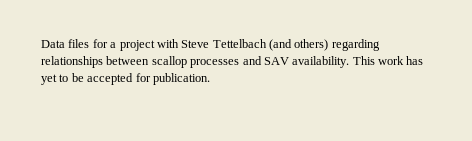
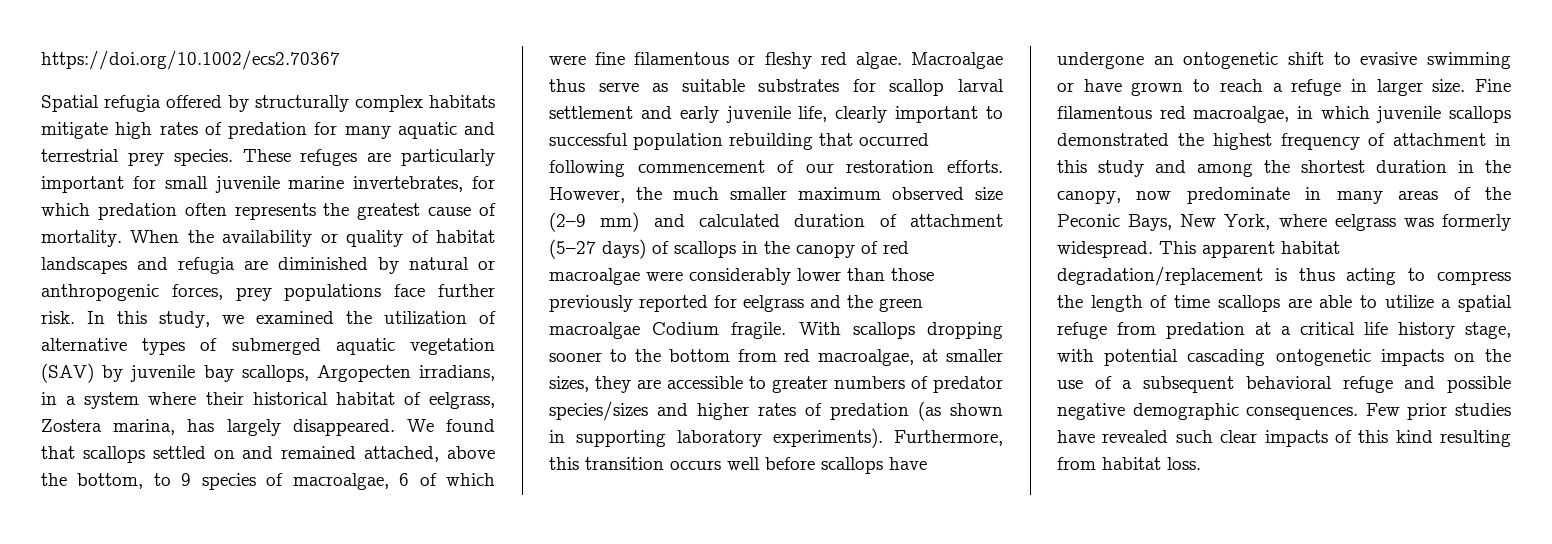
[41,39,380,51] [41,56,424,68] [41,73,210,85] Data files for a project with Steve Tettelbach (and others) regarding relationships between scallop processes and SAV availability. This work has yet to be accepted for publication. -> [41,50,340,70] [41,95,495,112] [41,122,495,139] [41,149,495,166] [41,176,495,193] [41,203,496,220] [41,230,496,247] [41,257,495,274] [41,284,496,301] [41,311,496,328] [41,338,495,355] [41,363,495,383] [41,392,495,409] [41,419,495,436] [41,446,495,463] [41,473,496,490] [549,52,1003,69] [549,79,1004,96] [549,106,1003,123] [549,133,929,150] [549,160,1003,177] [549,187,1003,203] [549,212,1003,232] [549,239,909,259] [549,268,934,285] [549,295,923,312] [549,322,1003,339] [549,349,1003,366] [549,376,1003,393] [549,401,1003,421] [549,428,1003,448] [549,457,927,474] [1057,52,1511,69] [1057,79,1511,96] [1057,106,1511,123] [1057,133,1511,150] [1057,160,1511,177] [1057,187,1511,204] [1057,214,1511,231] [1057,241,1340,258] [1057,266,1511,286] [1057,295,1512,312] [1057,322,1511,339] [1057,349,1511,366] [1057,376,1511,393] [1057,403,1511,420] [1057,430,1511,447] [1057,457,1201,470] https://doi.org/10.1002/ecs2.70367 // Spatial refugia offered by structurally complex habitats mitigate high rates of predation for many aquatic and terrestrial prey species. These refuges are particularly important for small juvenile marine invertebrates, for which predation often represents the greatest cause of mortality. When the availability or quality of habitat landscapes and refugia are diminished by natural or anthropogenic forces, prey populations face further risk. In this study, we examined the utilization of alternative types of submerged aquatic vegetation (SAV) by juvenile bay scallops, Argopecten irradians, in a system where their historical habitat of eelgrass, Zostera marina, has largely disappeared. We found that scallops settled on and remained attached, above the bottom, to 9 species of macroalgae, 6 of which were fine filamentous or fleshy red algae. Macroalgae thus serve as suitable substrates for scallop larval settlement and early juvenile life, clearly important to successful population rebuilding that occurred following commencement of our restoration efforts. However, the much smaller maximum observed size (2–9 mm) and calculated duration of attachment (5–27 days) of scallops in the canopy of red macroalgae were considerably lower than those previously reported for eelgrass and the green macroalgae Codium fragile. With scallops dropping sooner to the bottom from red macroalgae, at smaller sizes, they are accessible to greater numbers of predator species/sizes and higher rates of predation (as shown in supporting laboratory experiments). Furthermore, this transition occurs well before scallops have undergone an ontogenetic shift to evasive swimming or have grown to reach a refuge in larger size. Fine filamentous red macroalgae, in which juvenile scallops demonstrated the highest frequency of attachment in this study and among the shortest duration in the canopy, now predominate in many areas of the Peconic Bays, New York, where eelgrass was formerly widespread. This apparent habitat degradation/replacement is thus acting to compress the length of time scallops are able to utilize a spatial refuge from predation at a critical life history stage, with potential cascading ontogenetic impacts on the use of a subsequent behavioral refuge and possible negative demographic consequences. Few prior studies have revealed such clear impacts of this kind resulting from habitat loss.

